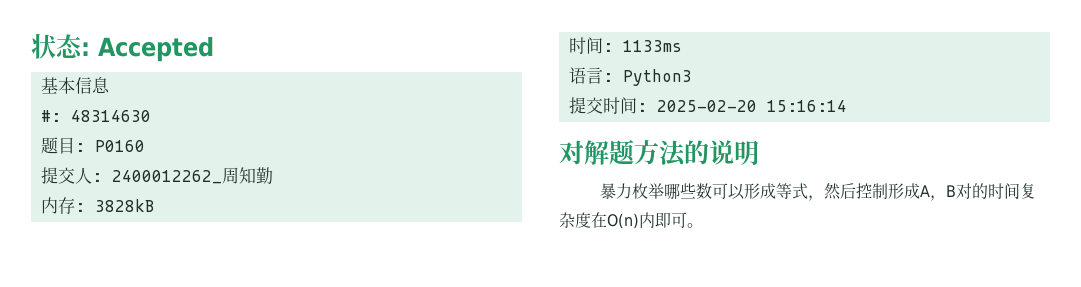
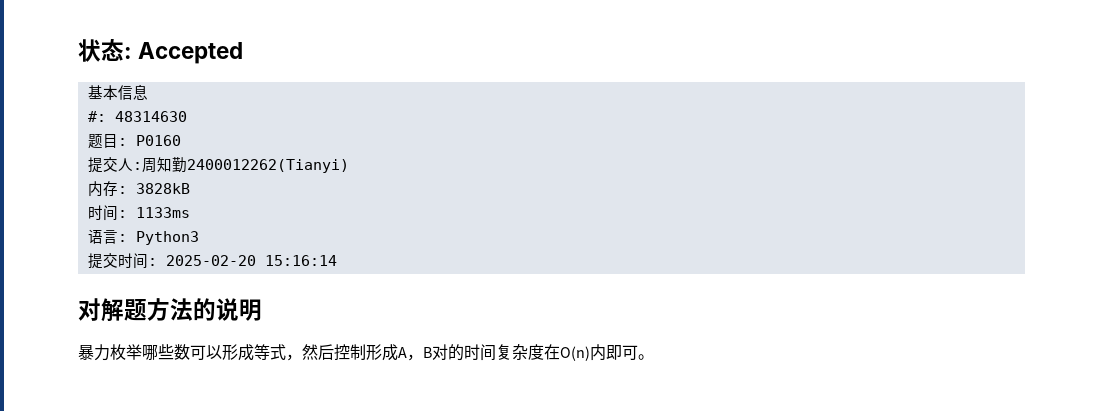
[111,170,222,184] 2400012262_ -> (142, 166) none
(273, 175) none -> [186,159,349,173] 2400012262(Tianyi)

